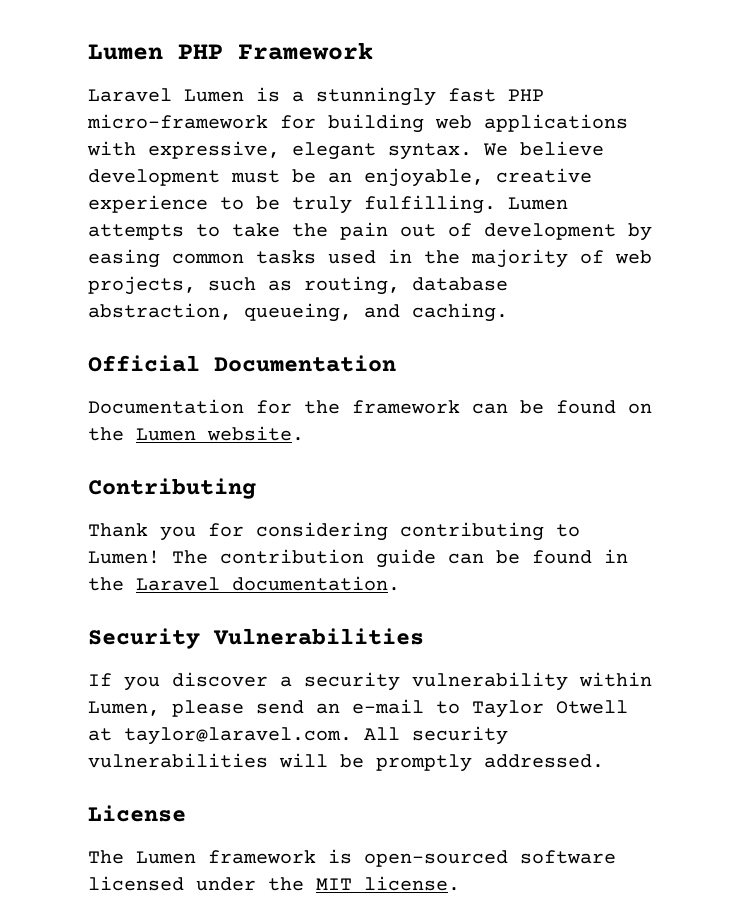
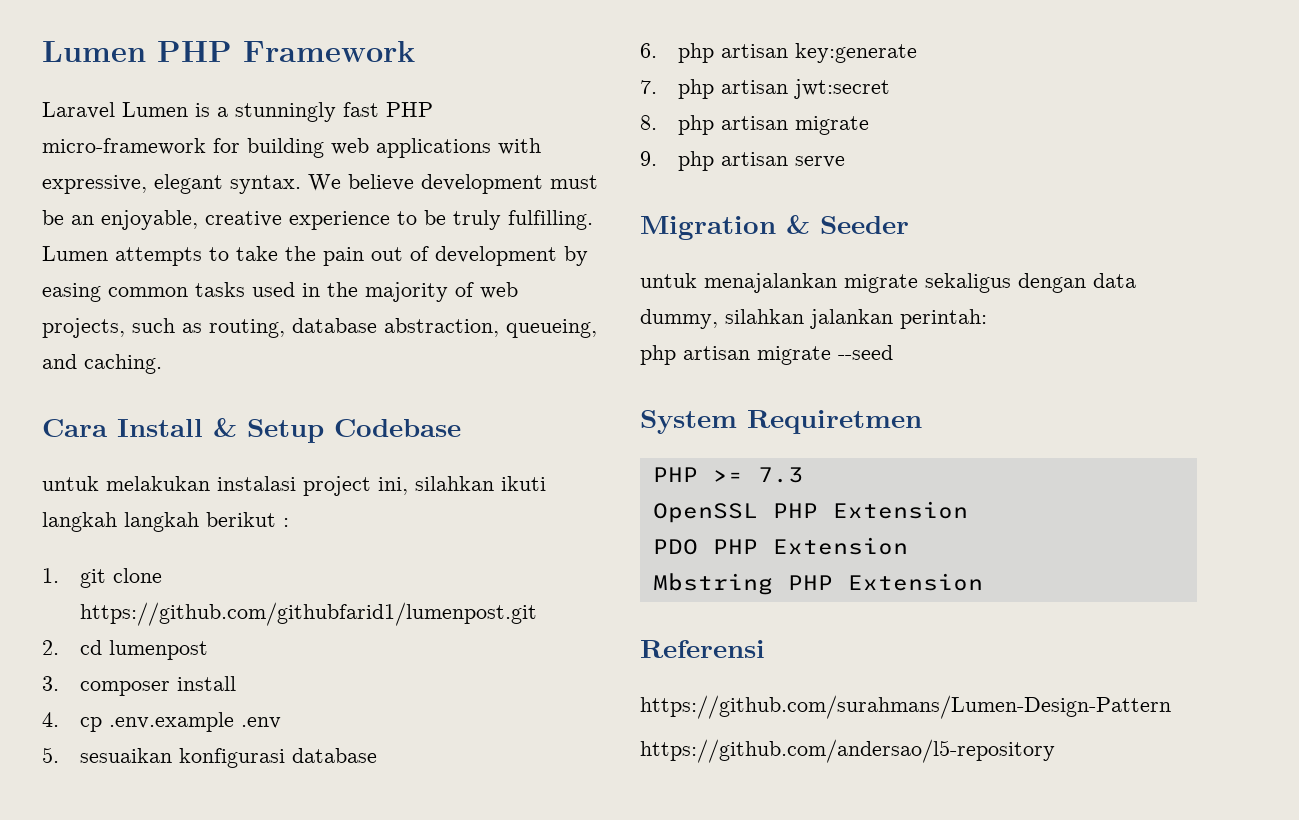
[88,355,396,372] [88,399,652,414] [88,426,304,441] [88,478,256,499] [88,522,580,541] [88,549,628,568] [88,576,400,591] [88,628,424,649] [88,672,652,691] [88,699,628,718] [88,726,508,745] [88,753,604,772] [88,805,186,822] [88,849,616,867] [88,876,460,891] Official Documentation // Documentation for the framework can be found on the Lumen website. // Contributing // Thank you for considering contributing to Lumen! The contribution guide can be found in the Laravel documentation. // Security Vulnerabilities // If you discover a security vulnerability within Lumen, please send an e-mail to Taylor Otwell at taylor@laravel.com. All security vulnerabilities will be promptly addressed. // License // The Lumen framework is open-sourced software licensed under the MIT license. -> [42,418,461,443] [42,476,546,496] [42,512,289,532] [42,568,162,588] [79,602,537,626] [42,640,208,660] [42,676,236,696] [42,712,281,732] [42,747,377,768] [640,43,917,63] [640,79,890,99] [640,115,869,135] [640,151,845,171] [640,215,909,240] [640,273,1136,293] [640,309,987,329] [640,345,893,365] [640,410,922,434] [652,467,803,483] [652,501,968,523] [652,537,908,555] [652,573,983,595] [640,640,765,658] [640,695,1171,719] [640,739,1055,763] Cara Install & Setup Codebase // untuk melakukan instalasi project ini, silahkan ikuti langkah langkah berikut : // 1. git clone https://github.com/githubfarid1/lumenpost.git // 2. cd lumenpost // 3. composer install // 4. cp .env.example .env // 5. sesuaikan konfigurasi database // 6. php artisan key:generate // 7. php artisan jwt:secret // 8. php artisan migrate // 9. php artisan serve // Migration & Seeder // untuk menajalankan migrate sekaligus dengan data dummy, silahkan jalankan perintah: // php artisan migrate --seed // System Requiretmen // PHP >= 7.3 // OpenSSL PHP Extension // PDO PHP Extension // Mbstring PHP Extension // Referensi // https://github.com/surahmans/Lumen-Design-Pattern // https://github.com/andersao/l5-repository

